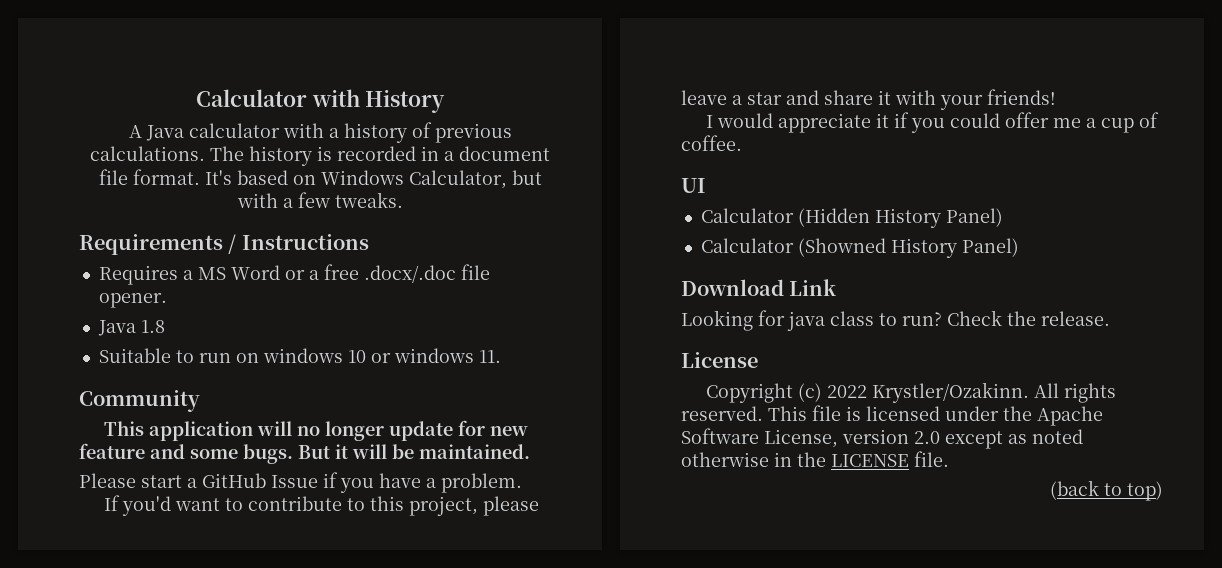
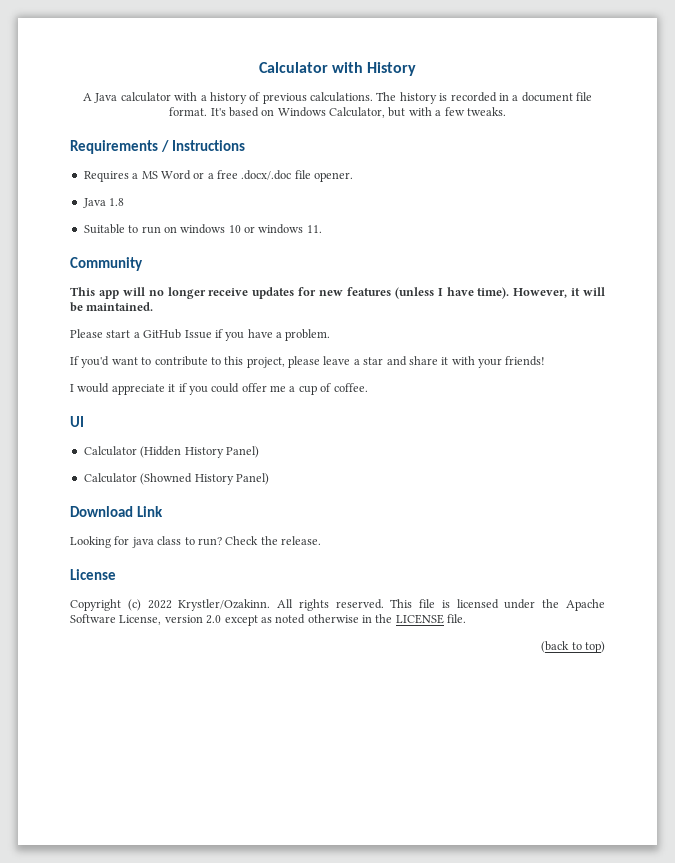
[149,421,254,441] application -> [98,290,119,299] app
[389,420,529,441] [79,443,330,464] update for new feature and some bugs. But -> [208,287,568,299] receive updates for new features (unless I have time). However,

